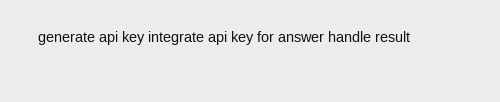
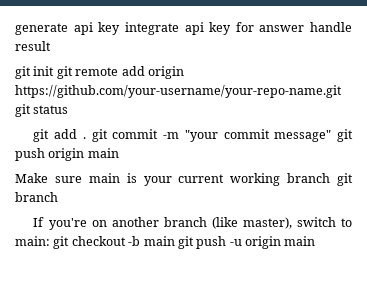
(410, 36) none -> [15,66,184,79] [15,85,342,98] [15,104,69,117] [33,129,353,142] [15,148,119,161] [15,173,353,186] [15,192,58,202] [33,217,352,230] [15,236,316,249] // git init git remote add origin https://github.com/your-username/your-repo-name.git git status // git add . git commit -m "your commit message" git push origin main // Make sure main is your current working branch git branch // If you're on another branch (like master), switch to main: git checkout -b main git push -u origin main

